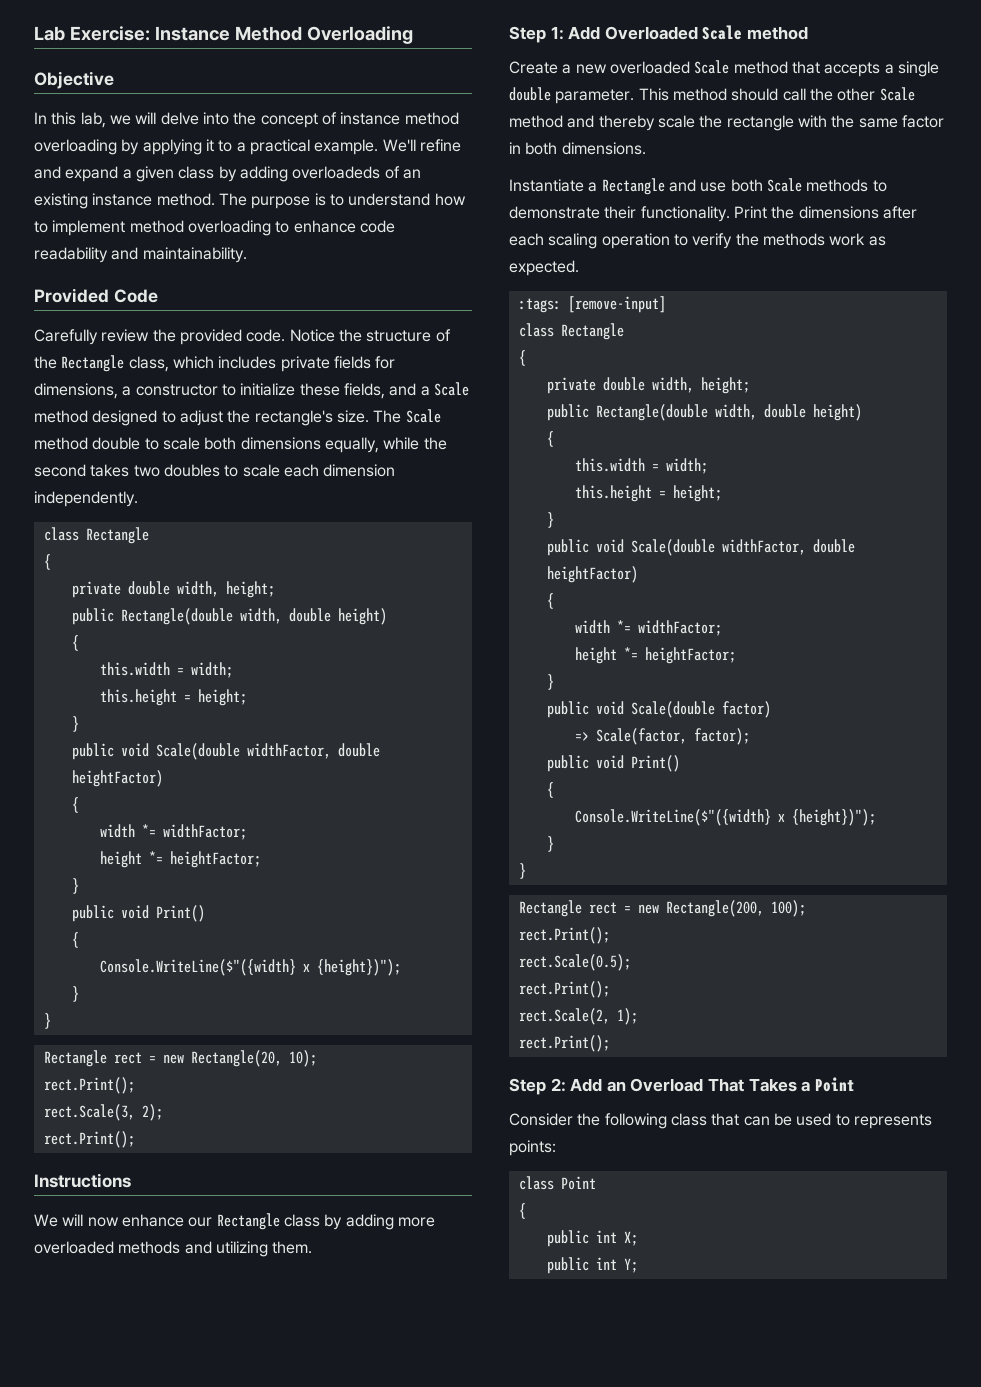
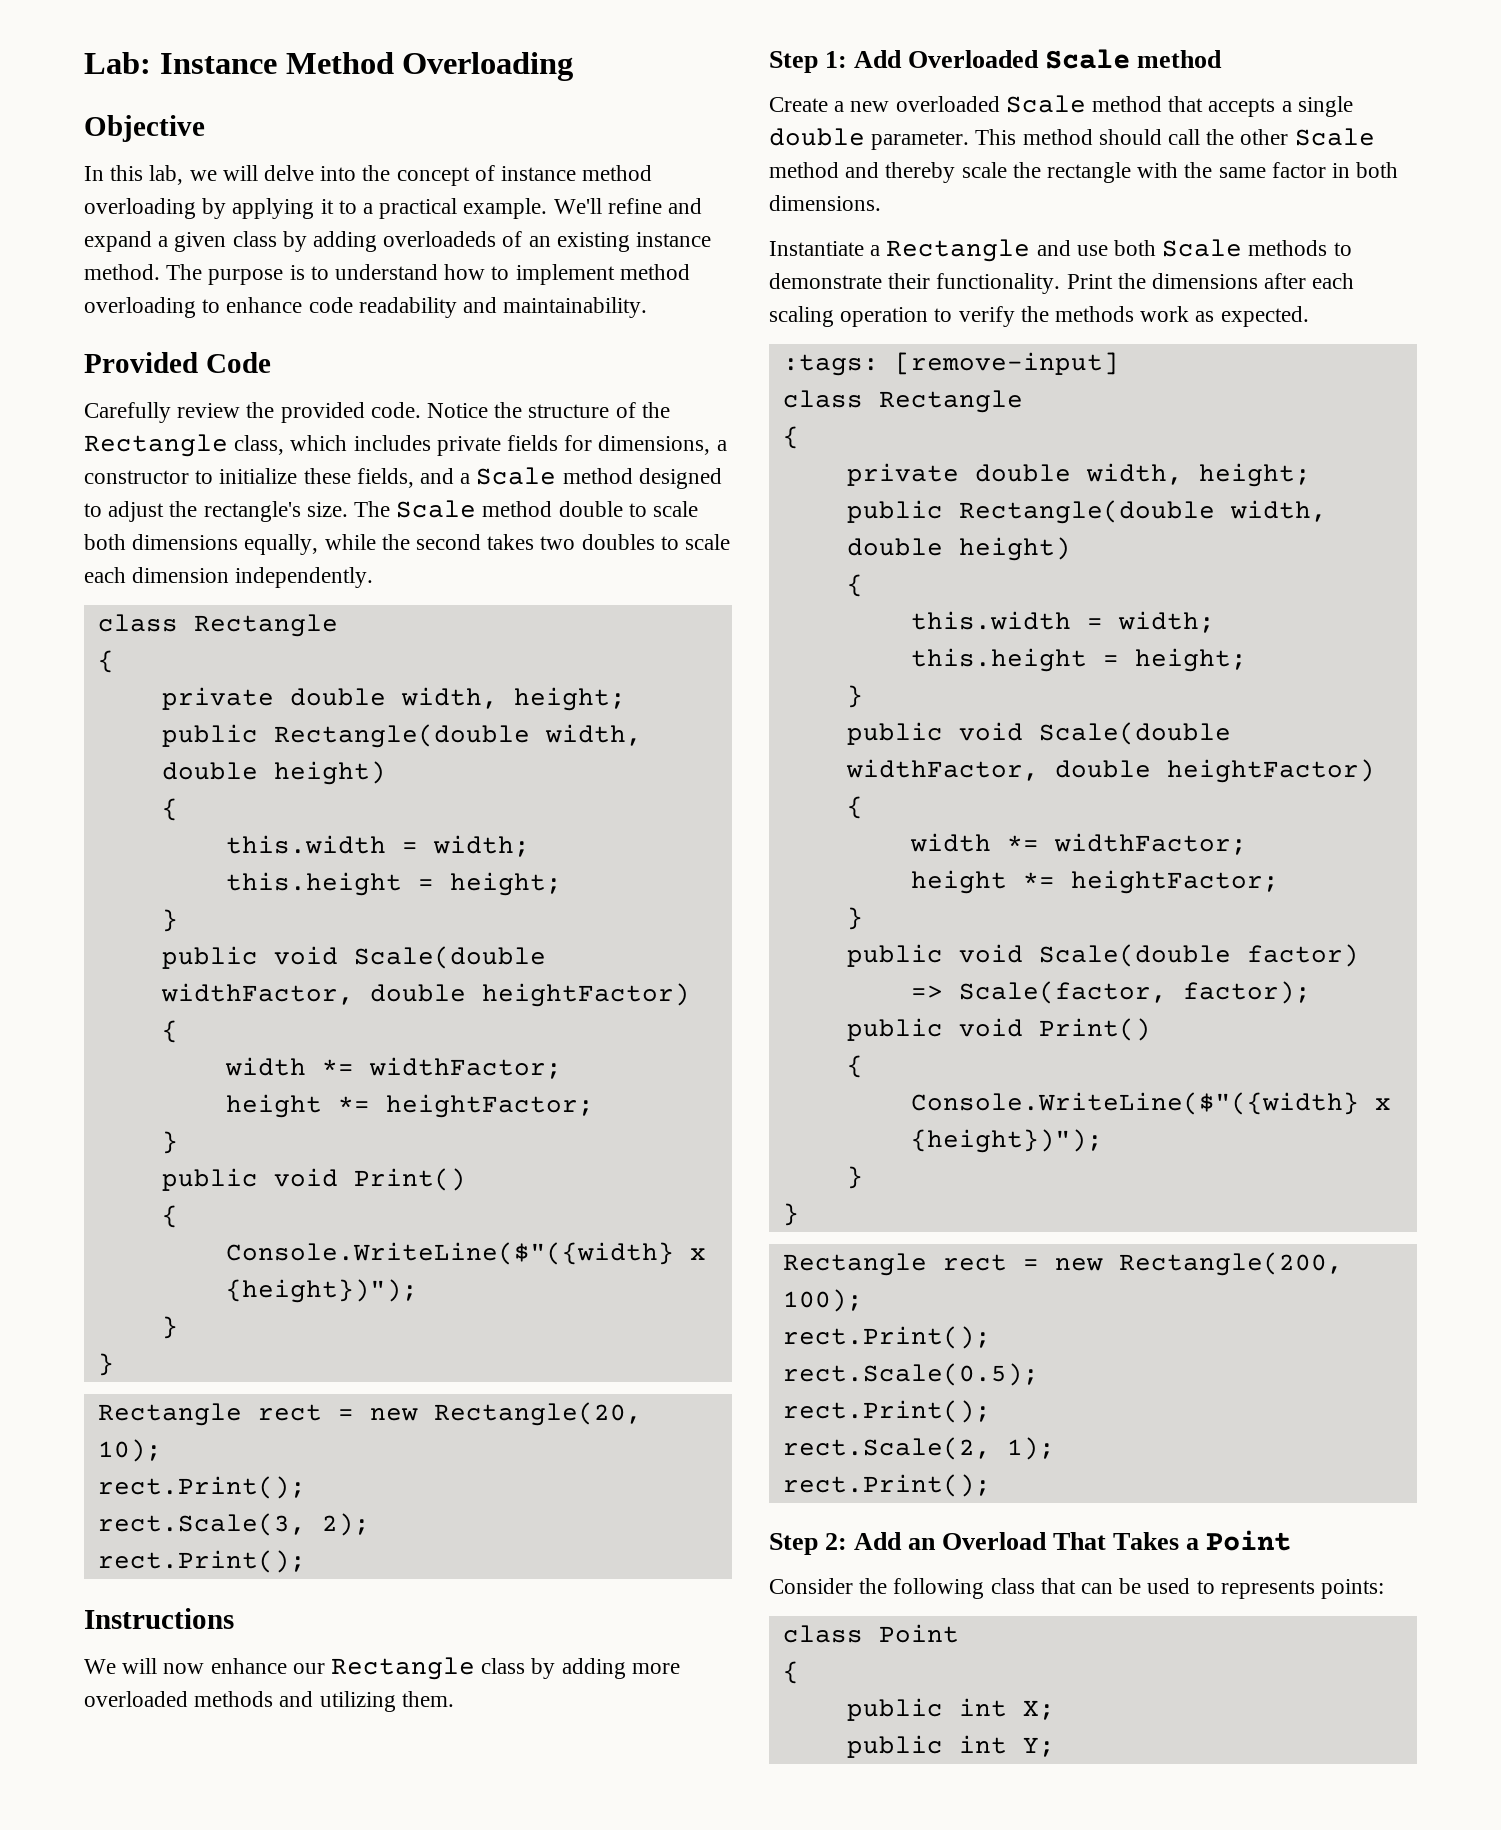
[34,26,150,41] Lab Exercise: -> [84,52,151,74] Lab:

